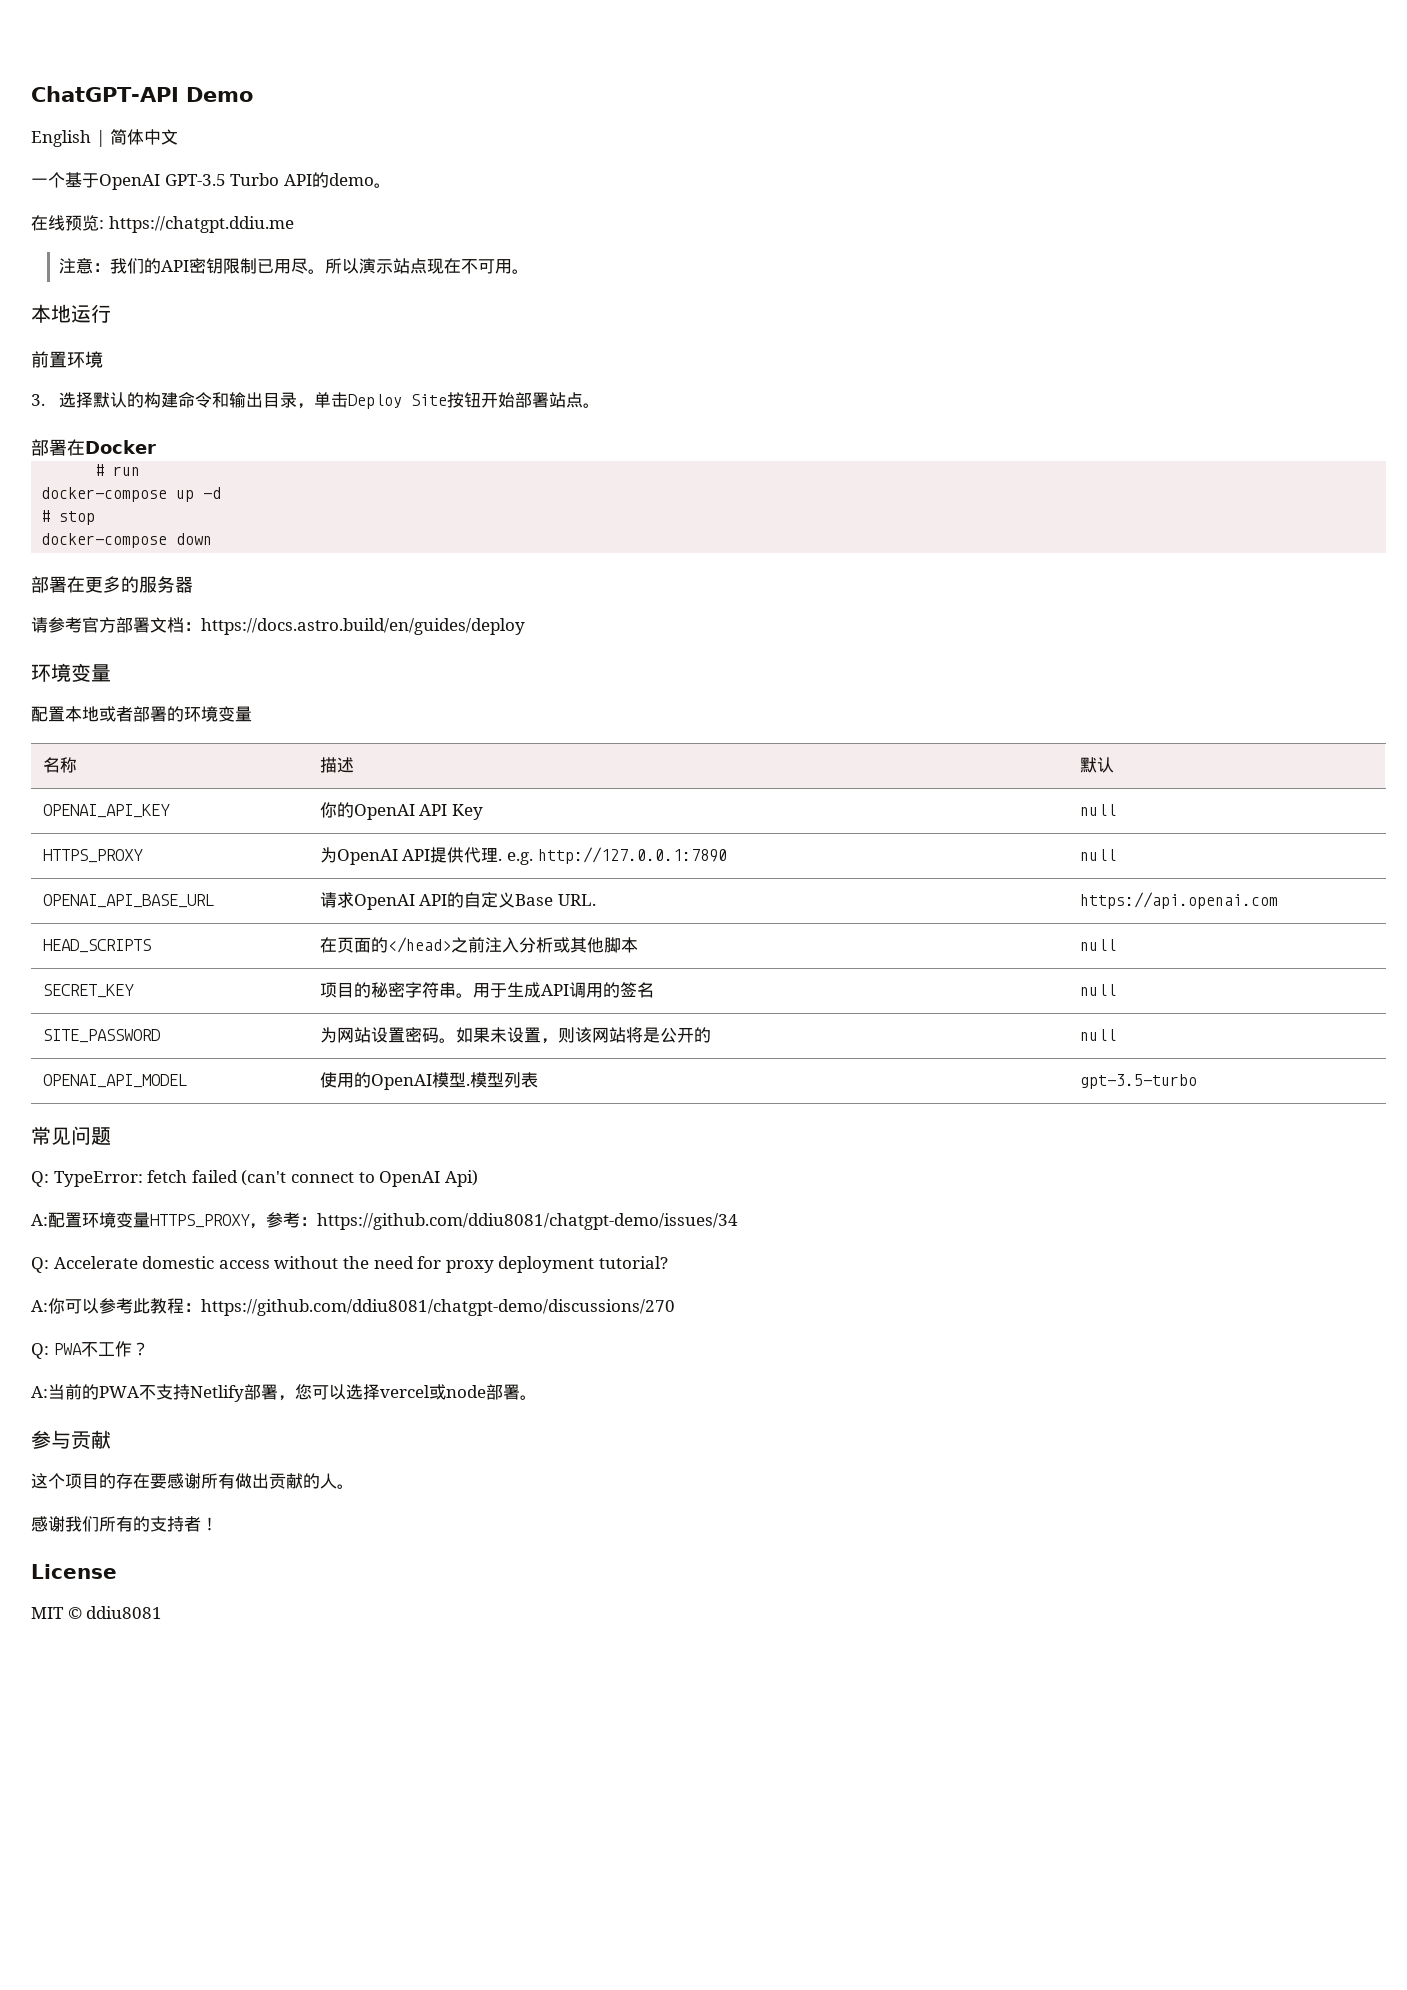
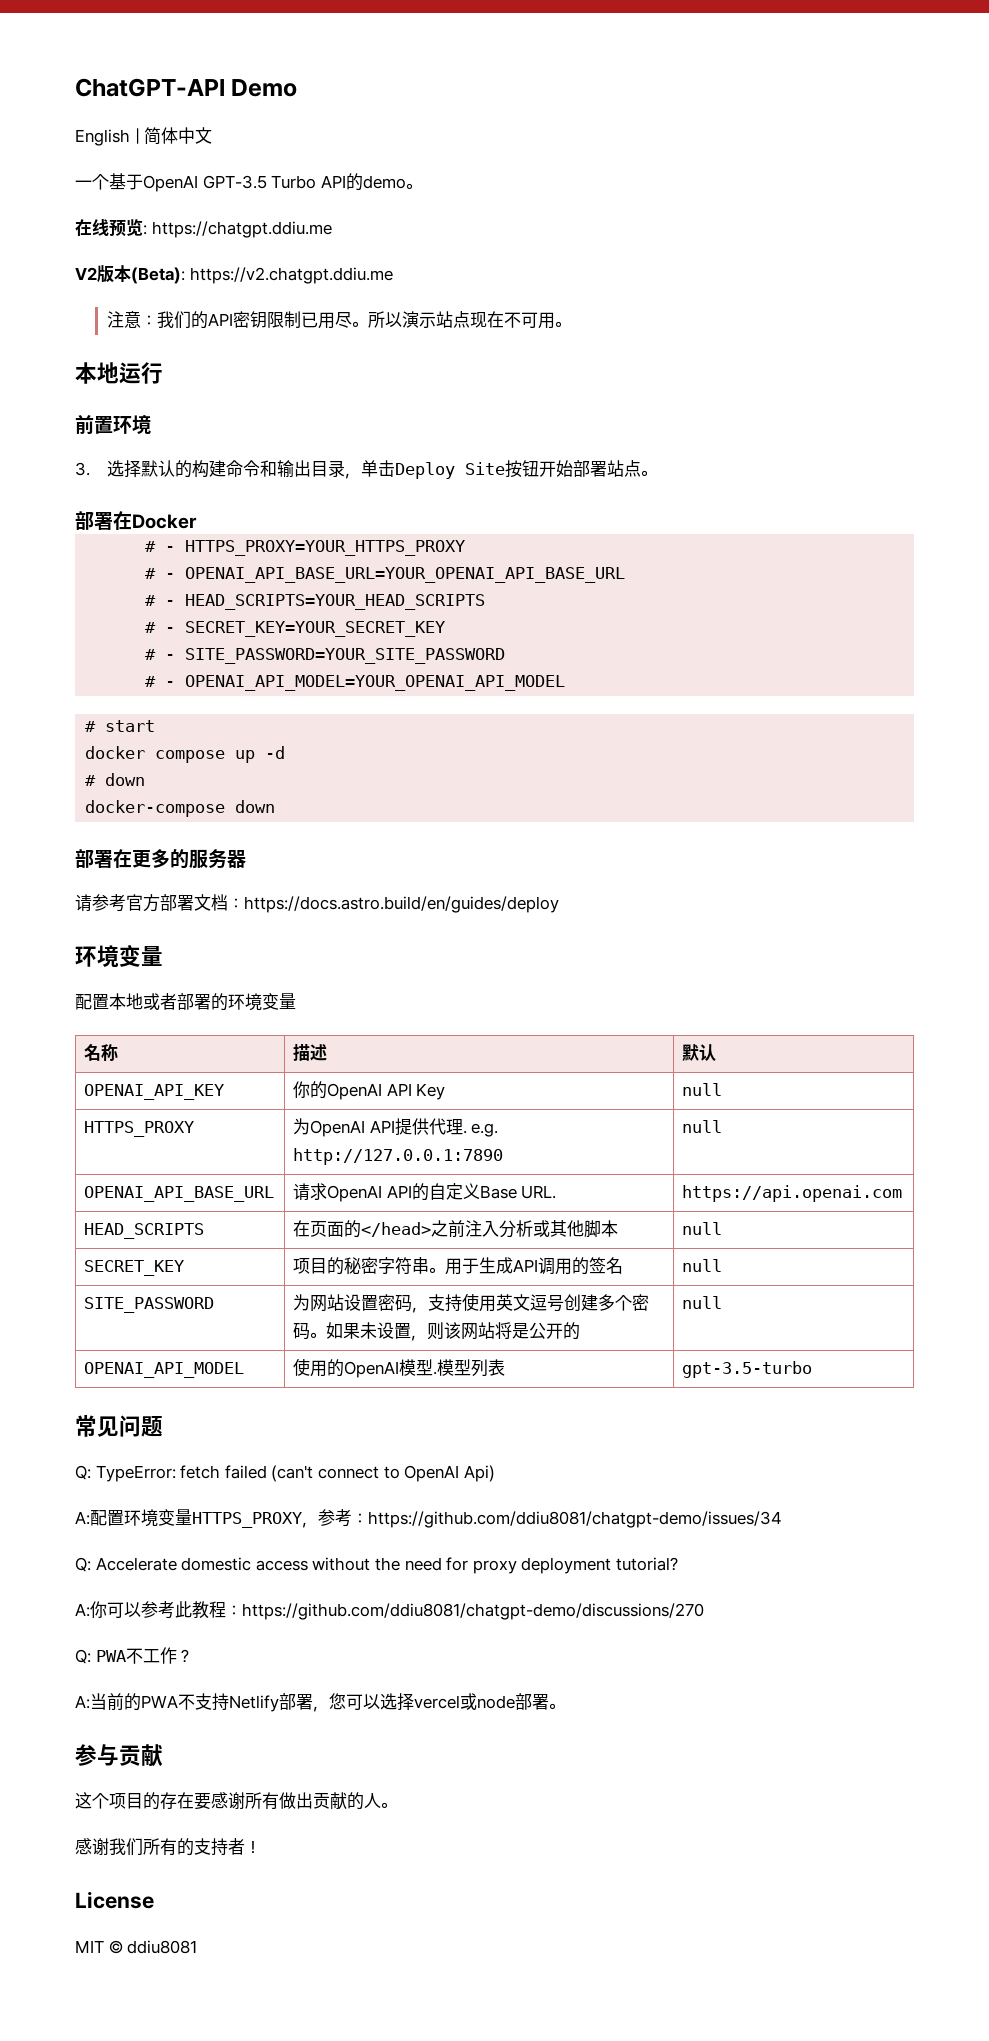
(294, 224) none -> [75,265,393,284] // V2版本(Beta): https://v2.chatgpt.ddiu.me
[113,466,141,476] [41,487,168,502] run // docker-compose -> [165,540,466,556] [145,567,626,583] [145,594,486,610] [145,621,446,637] [145,648,506,664] [145,675,566,691] [85,720,156,732] [85,746,226,763] - HTTPS_PROXY=YOUR_HTTPS_PROXY // # - OPENAI_API_BASE_URL=YOUR_OPENAI_API_BASE_URL // # - HEAD_SCRIPTS=YOUR_HEAD_SCRIPTS // # - SECRET_KEY=YOUR_SECRET_KEY // # - SITE_PASSWORD=YOUR_SITE_PASSWORD // # - OPENAI_API_MODEL=YOUR_OPENAI_API_MODEL // # start // docker compose
[59,511,96,525] stop -> [105,773,146,786] down
(439, 1035) none -> [412,1293,650,1313] [293,1322,311,1340] ，支持使用英文逗号创建多个密码

